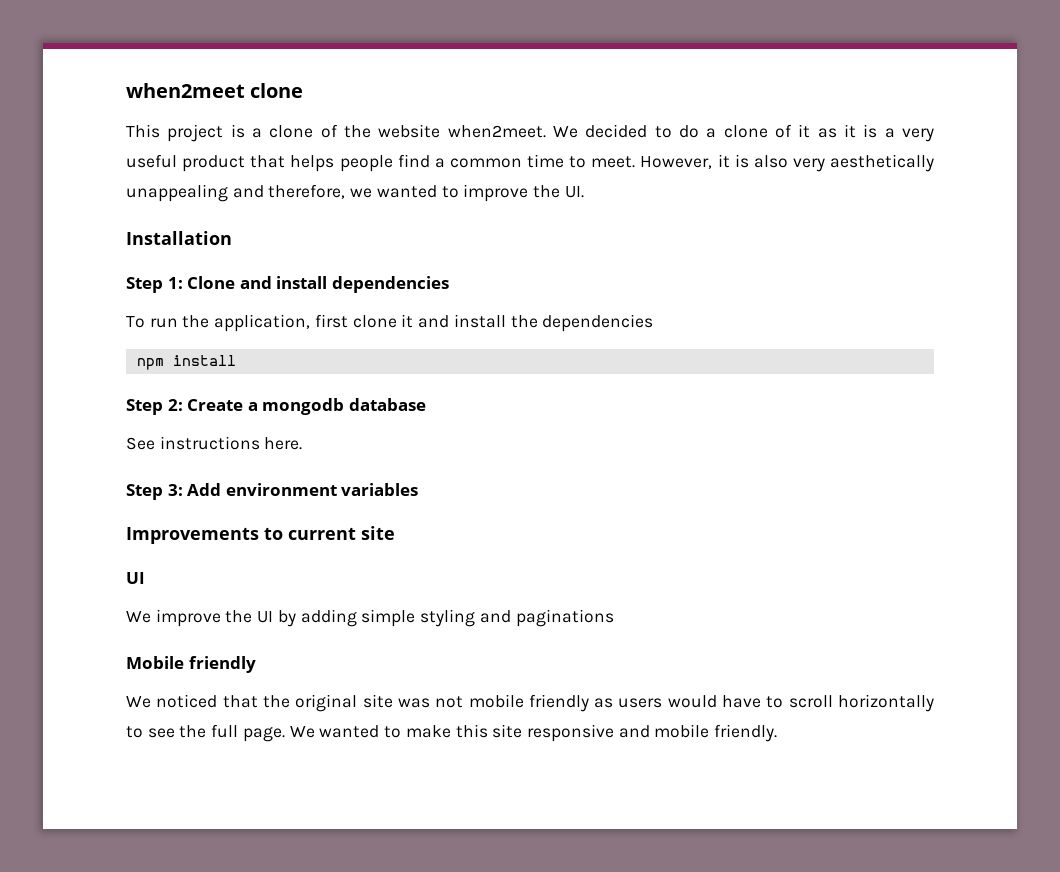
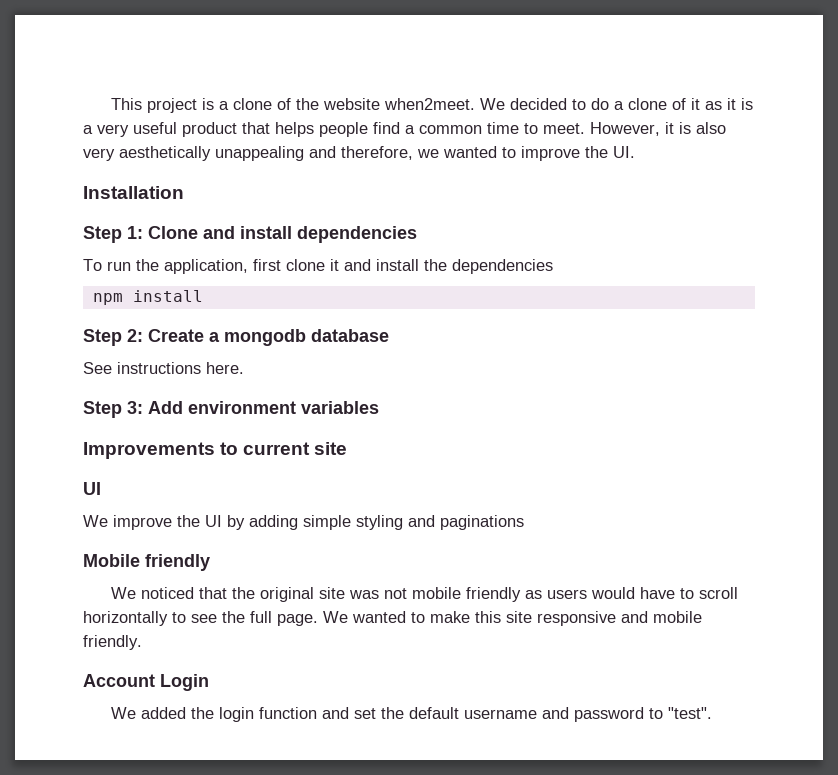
[126,83,304,98] when2meet clone // -> (110, 104) none
(778, 733) none -> [83,674,209,691] [110,707,712,722] // Account Login // We added the login function and set the default username and password to "test".

